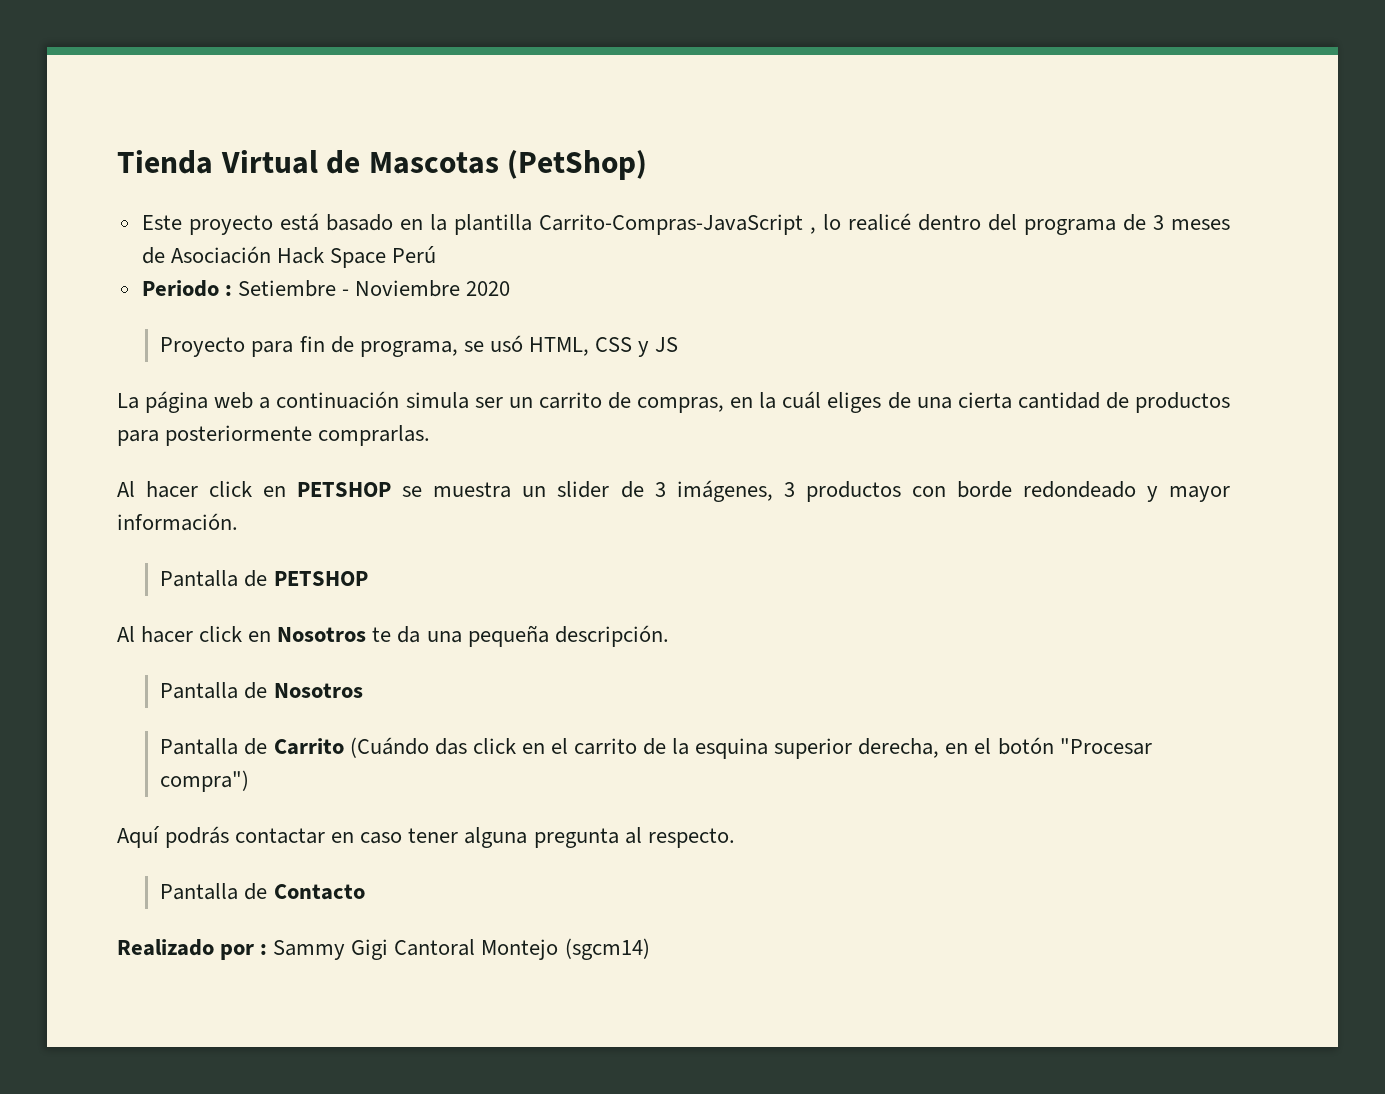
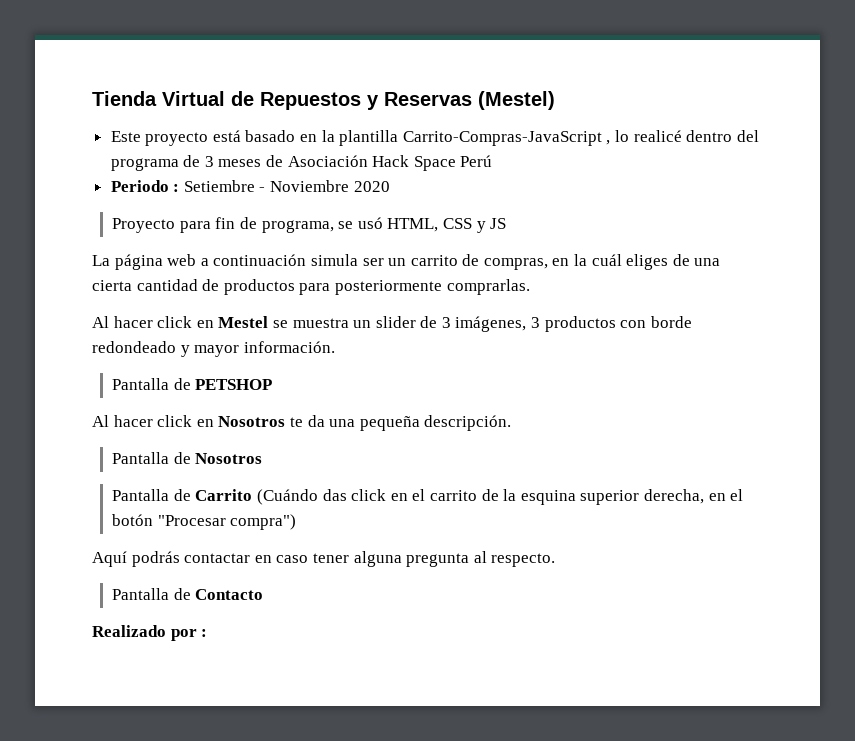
[368,150,648,180] Mascotas (PetShop) -> [260,91,555,110] Repuestos y Reservas (Mestel)
[297,482,392,497] PETSHOP -> [218,316,269,328] Mestel
[273,938,650,960] Sammy Gigi Cantoral Montejo (sgcm14) -> (208, 633) none

